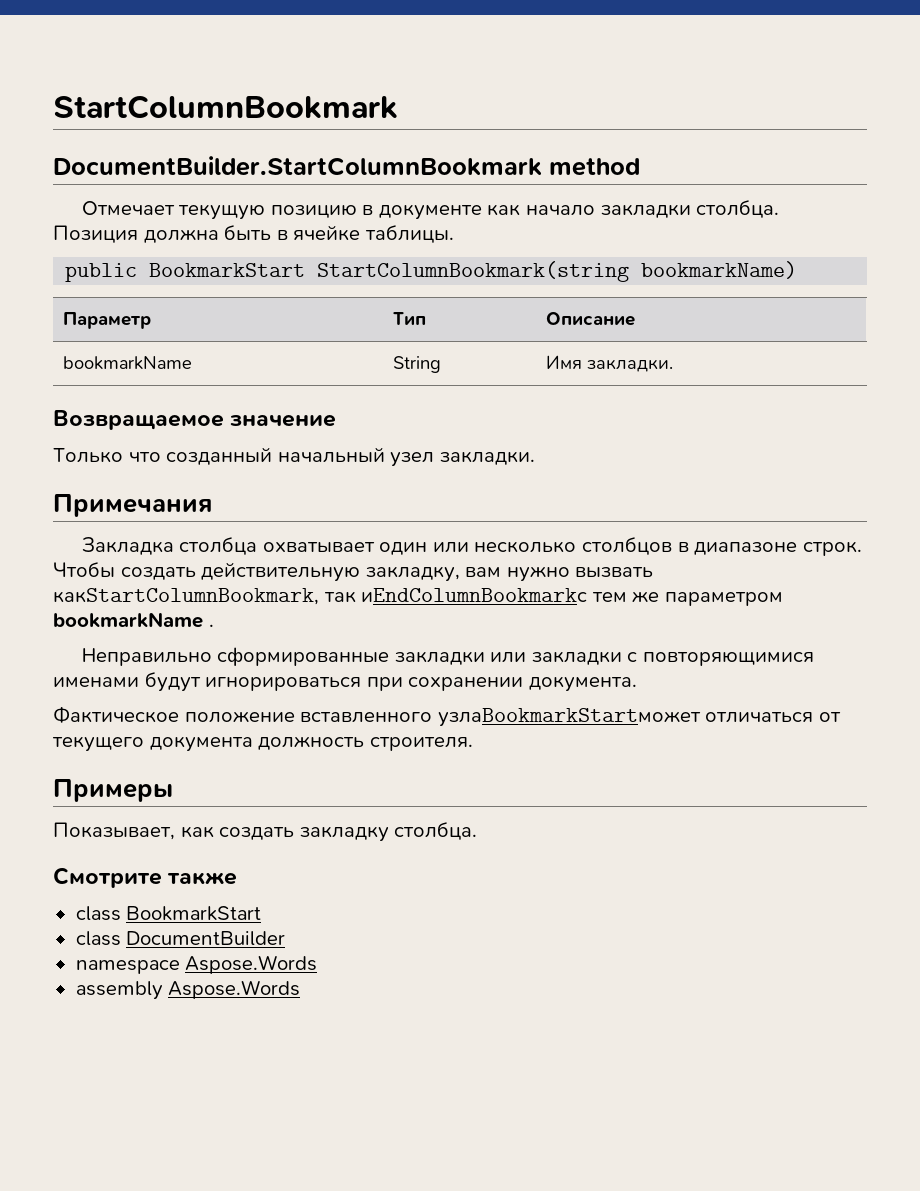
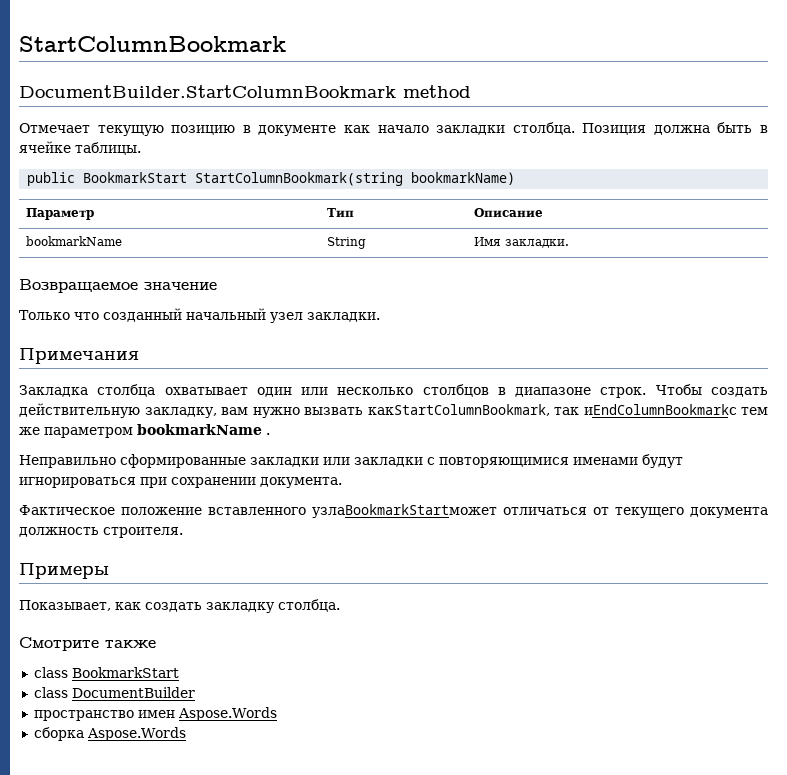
[75,960,180,974] namespace -> [33,710,175,721] пространство имен
[75,981,163,1000] assembly -> [33,727,84,741] сборка

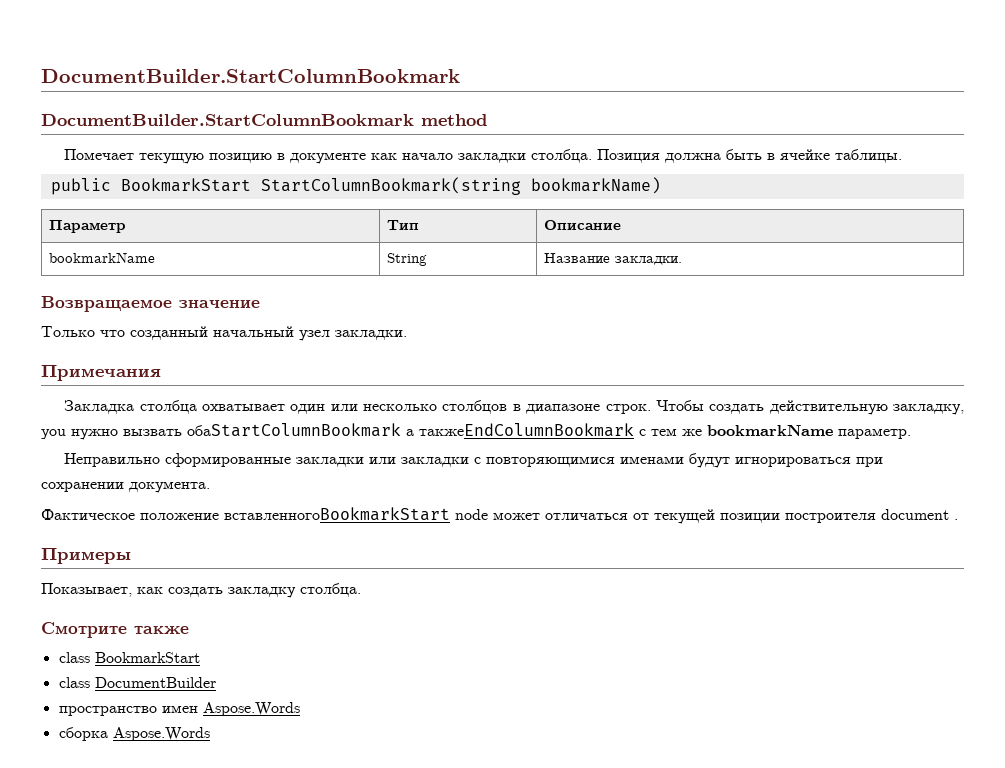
[19,36,286,52] StartColumnBookmark -> [41,69,460,83] DocumentBuilder.StartColumnBookmark
[19,123,90,133] Отмечает -> [64,149,135,160] Помечает
[473,237,501,246] Имя -> [544,253,611,263] Название
[221,407,248,415] вам -> [41,429,66,439] you
[367,404,768,416] [19,424,270,438] какStartColumnBookmark, так иEndColumnBookmarkс тем же параметром bookmarkName . -> [187,423,911,439] обаStartColumnBookmark а такжеEndColumnBookmark с тем же bookmarkName параметр.
[208,504,768,518] [19,527,183,538] вставленного узлаBookmarkStartможет отличаться от текущего документа должность строителя. -> [224,507,958,524] вставленногоBookmarkStart node может отличаться от текущей позиции построителя document .

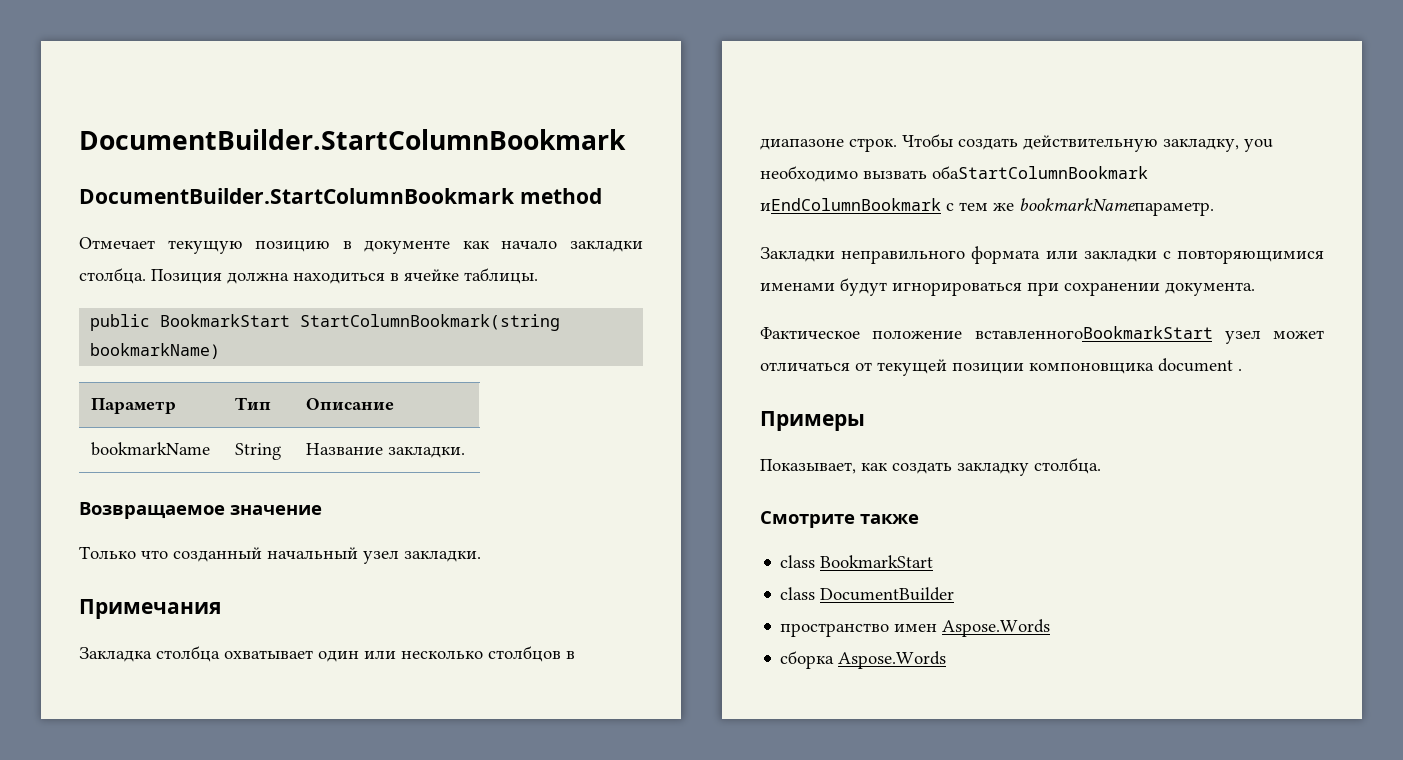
[64,149,135,160] Помечает -> [79,237,155,249] Отмечает
[726,149,763,160] быть -> [293,272,385,284] находиться
[71,429,118,440] нужно -> [760,166,858,182] необходимо
[406,423,634,437] а такжеEndColumnBookmark -> [760,198,941,211] иEndColumnBookmark
[707,425,911,439] [64,453,365,467] bookmarkName параметр. // Неправильно сформированные закладки -> [1019,198,1214,216] [760,246,1041,264] bookmarkNameпараметр. // Закладки неправильного формата
[455,509,488,520] node -> [1224,330,1261,344] узел
[785,513,876,523] построителя -> [1029,363,1154,374] компоновщика

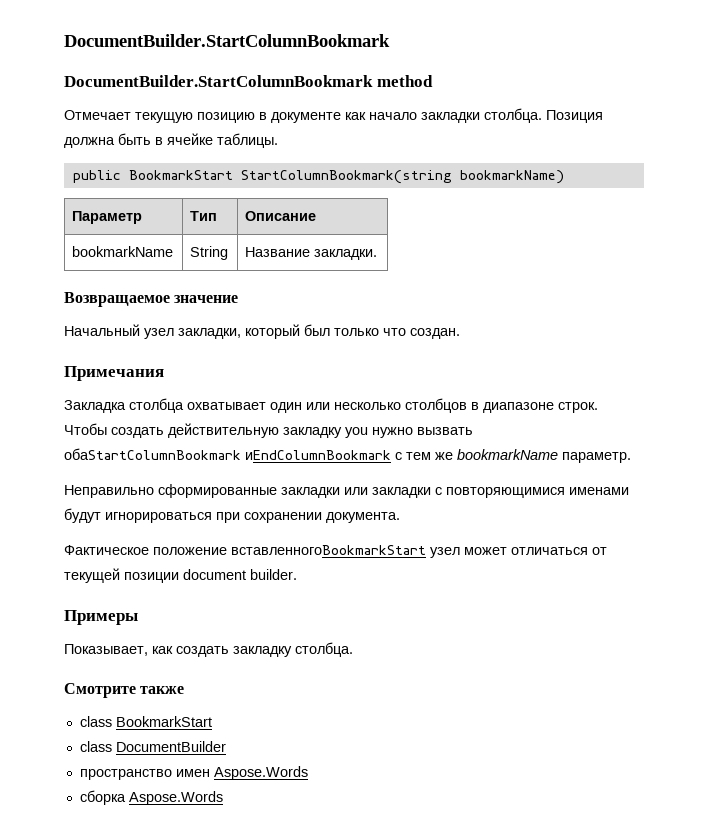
[293,272,385,284] находиться -> [118,133,151,145] быть
[79,546,481,564] Только что созданный начальный узел закладки. -> [64,324,460,339] Начальный узел закладки, который был только что создан.
[1163,138,1273,152] [760,166,858,182] закладку, you необходимо -> [283,427,413,438] закладку you нужно
[1019,198,1214,216] [760,246,1041,264] bookmarkNameпараметр. // Закладки неправильного формата -> [457,449,631,463] [64,484,340,498] bookmarkName параметр. // Неправильно сформированные закладки
[1029,358,1242,374] компоновщика document . -> [183,569,297,580] document builder.

